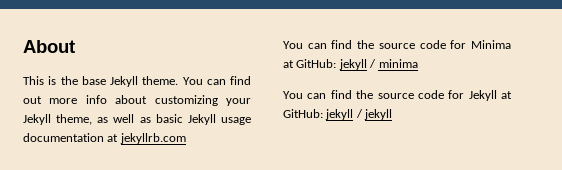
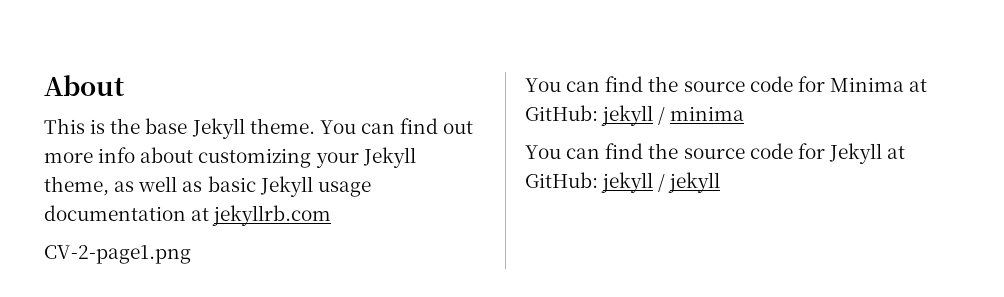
(186, 138) none -> [44,245,191,264] // CV-2-page1.png

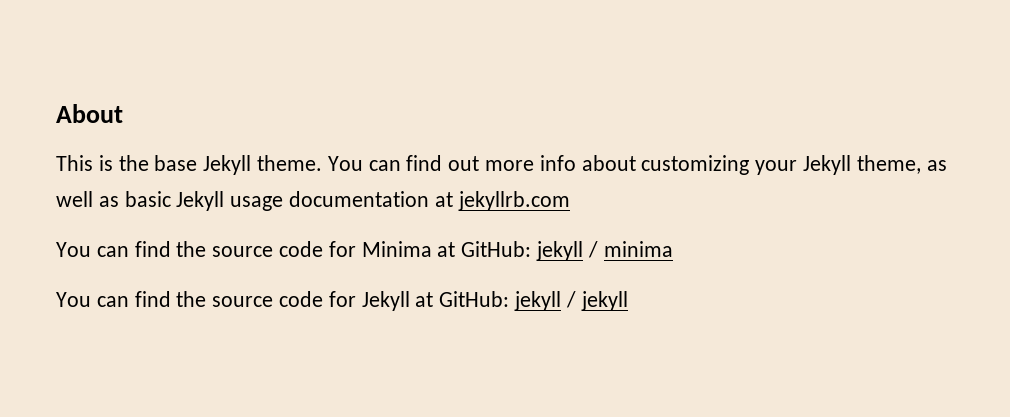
[44,245,191,264] // CV-2-page1.png -> (570, 201) none

